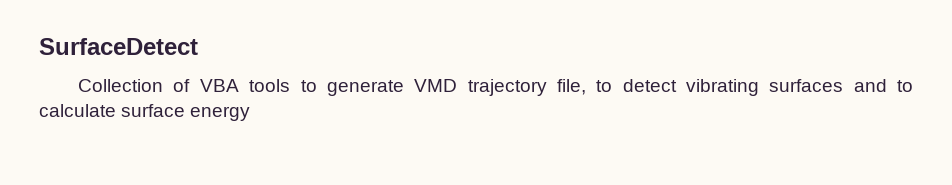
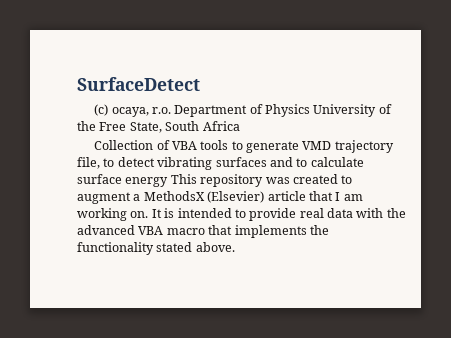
(198, 46) none -> [94,104,392,117] [77,121,240,133] // (c) ocaya, r.o. Department of Physics University of the Free State, South Africa
(251, 113) none -> [170,174,353,187] [77,191,363,204] [77,208,406,221] [77,225,329,238] [77,242,235,255] This repository was created to augment a MethodsX (Elsevier) article that I am working on. It is intended to provide real data with the advanced VBA macro that implements the functionality stated above.

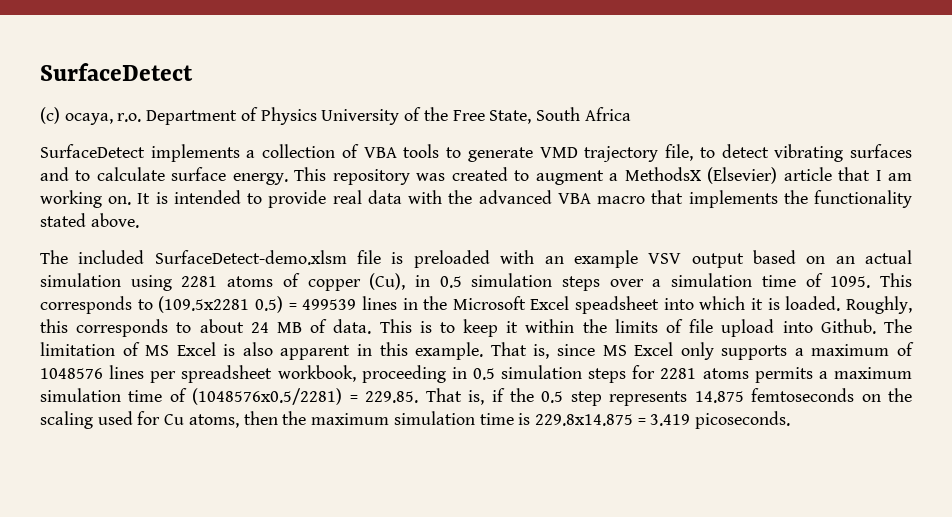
[94,140,154,150] Collection -> [40,144,336,162] SurfaceDetect implements a collection
[125,177,169,187] energy -> [232,173,288,185] energy.
(235, 247) none -> [40,250,913,268] [40,273,913,291] [40,296,912,314] [40,319,912,337] [40,342,914,360] [40,365,912,383] [40,388,912,406] [40,411,791,429] // The included SurfaceDetect-demo.xlsm file is preloaded with an example VSV output based on an actual simulation using 2281 atoms of copper (Cu), in 0.5 simulation steps over a simulation time of 1095. This corresponds to (109.5x2281 0.5) = 499539 lines in the Microsoft Excel speadsheet into which it is loaded. Roughly, this corresponds to about 24 MB of data. This is to keep it within the limits of file upload into Github. The limitation of MS Excel is also apparent in this example. That is, since MS Excel only supports a maximum of 1048576 lines per spreadsheet workbook, proceeding in 0.5 simulation steps for 2281 atoms permits a maximum simulation time of (1048576x0.5/2281) = 229.85. That is, if the 0.5 step represents 14.875 femtoseconds on the scaling used for Cu atoms, then the maximum simulation time is 229.8x14.875 = 3.419 picoseconds.

